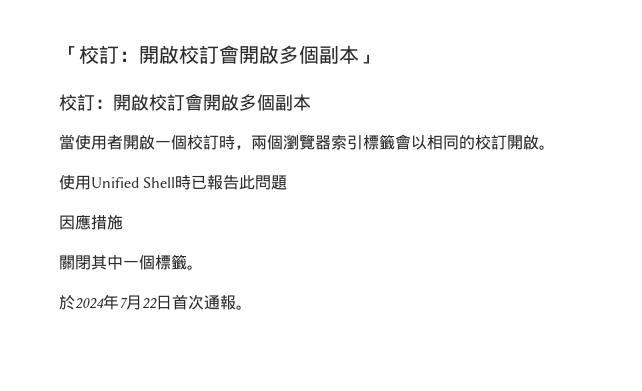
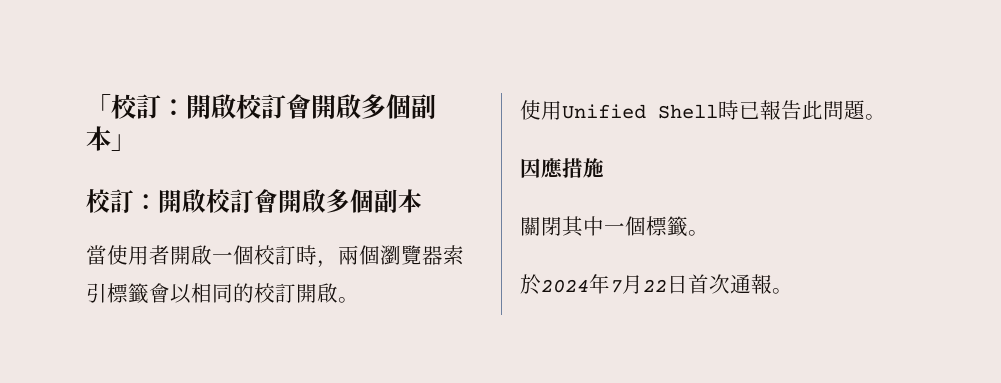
(288, 182) none -> [865,114,886,120] 。

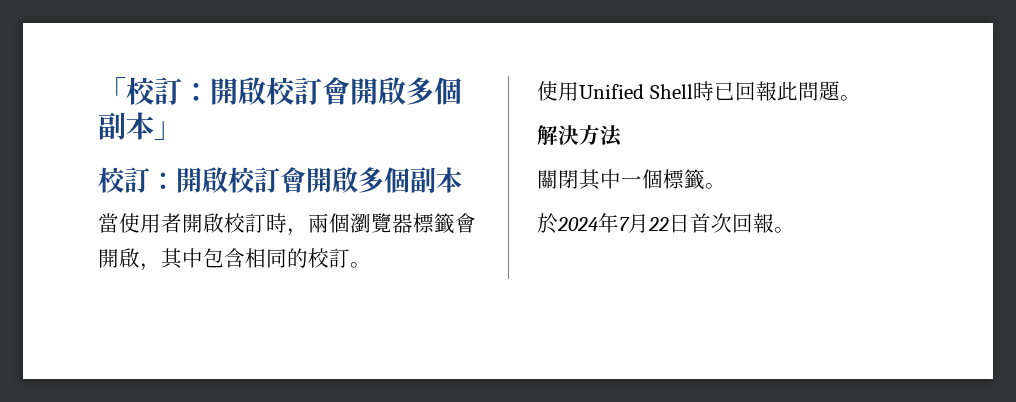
[212,245,254,265] 一個 -> (224, 223) none
[443,245,464,265] [86,283,191,304] 索引標籤會以 -> [413,213,476,234] [98,248,245,271] 標籤會開啟，其中包含
[296,283,338,303] 開啟 -> (350, 258) none
[760,100,802,120] 報告 -> [734,81,777,101] 回報
[520,158,604,178] 因應措施 -> [537,125,623,147] 解決方法
[730,274,751,294] 通 -> [732,214,753,233] 回

